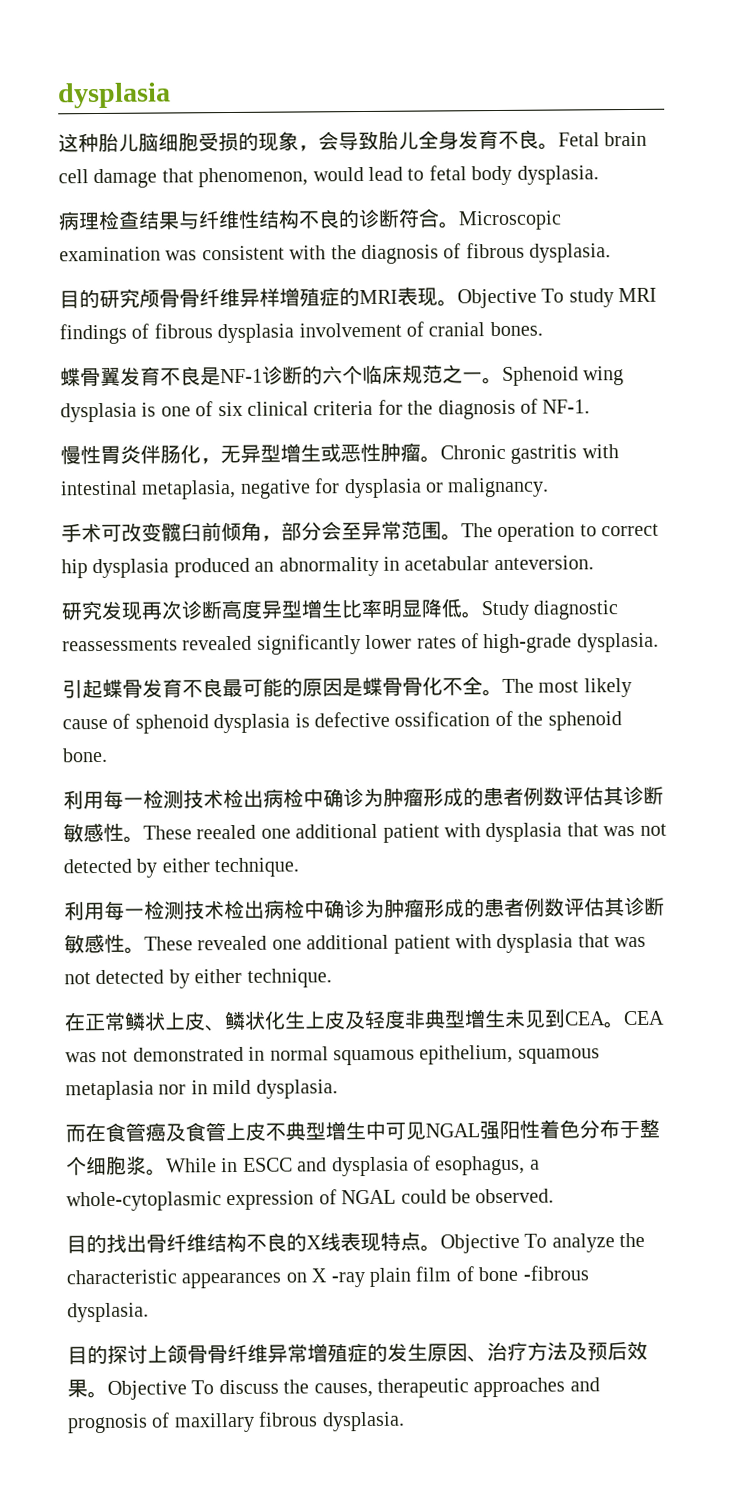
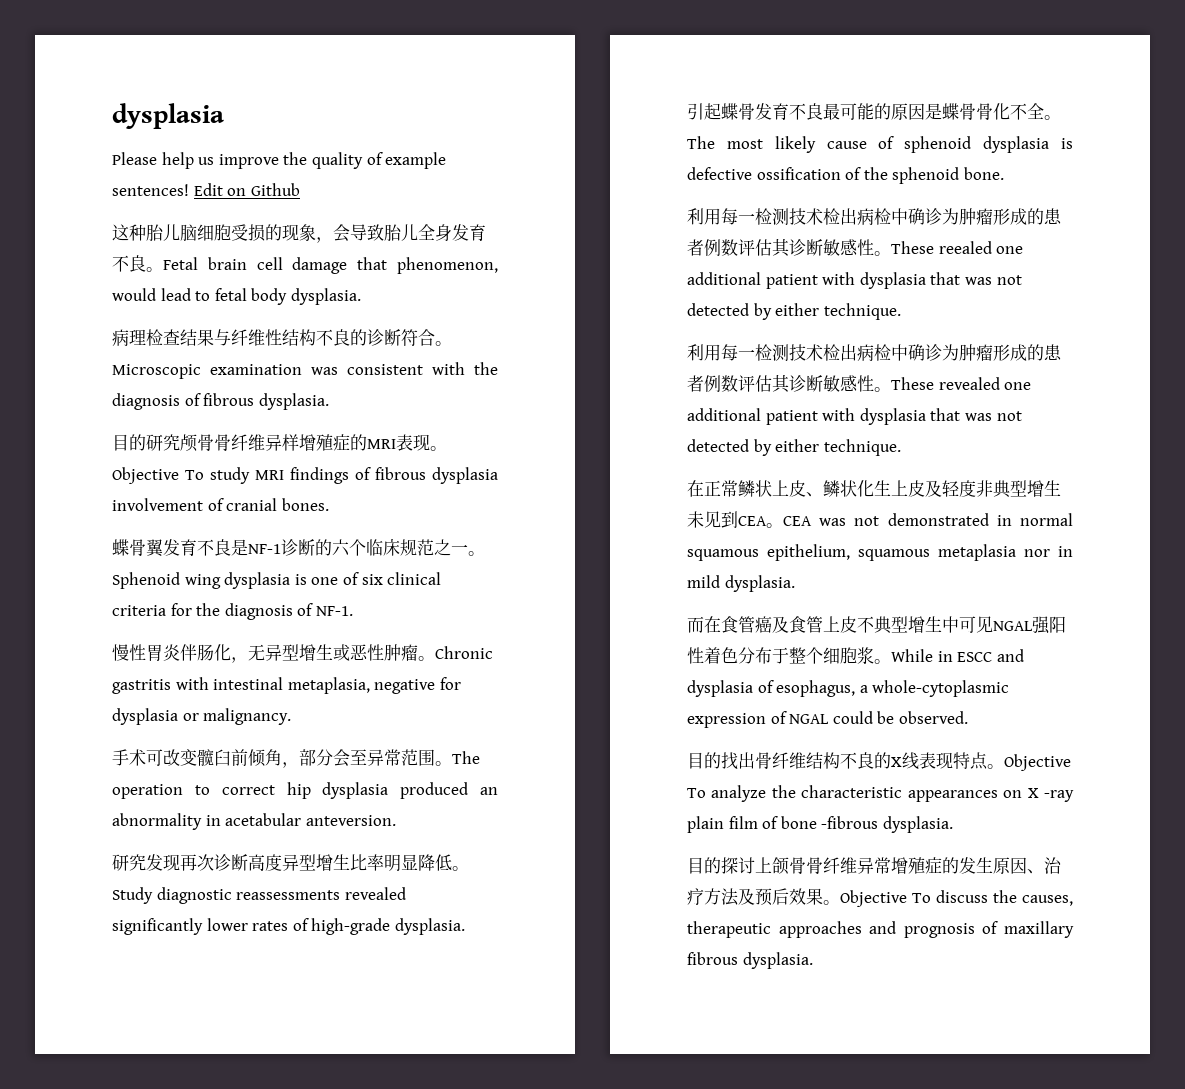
[57,82,171,109] dysplasia -> [112,103,224,129] [112,152,447,169] [112,183,300,196] dysplasia // Please help us improve the quality of example sentences! Edit on Github

